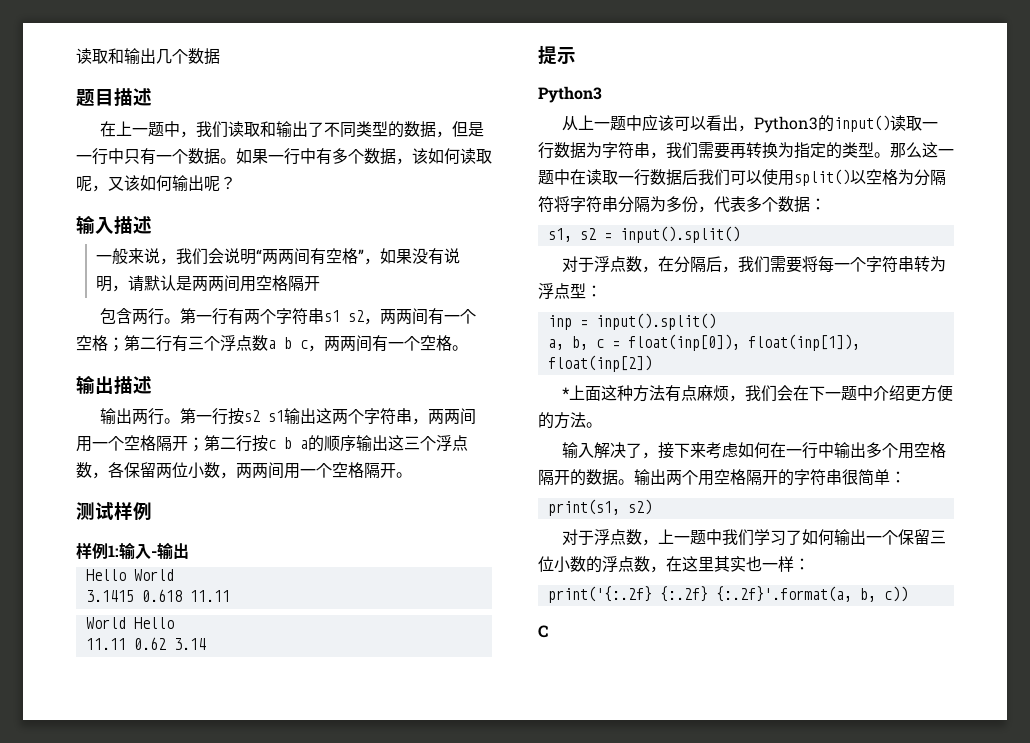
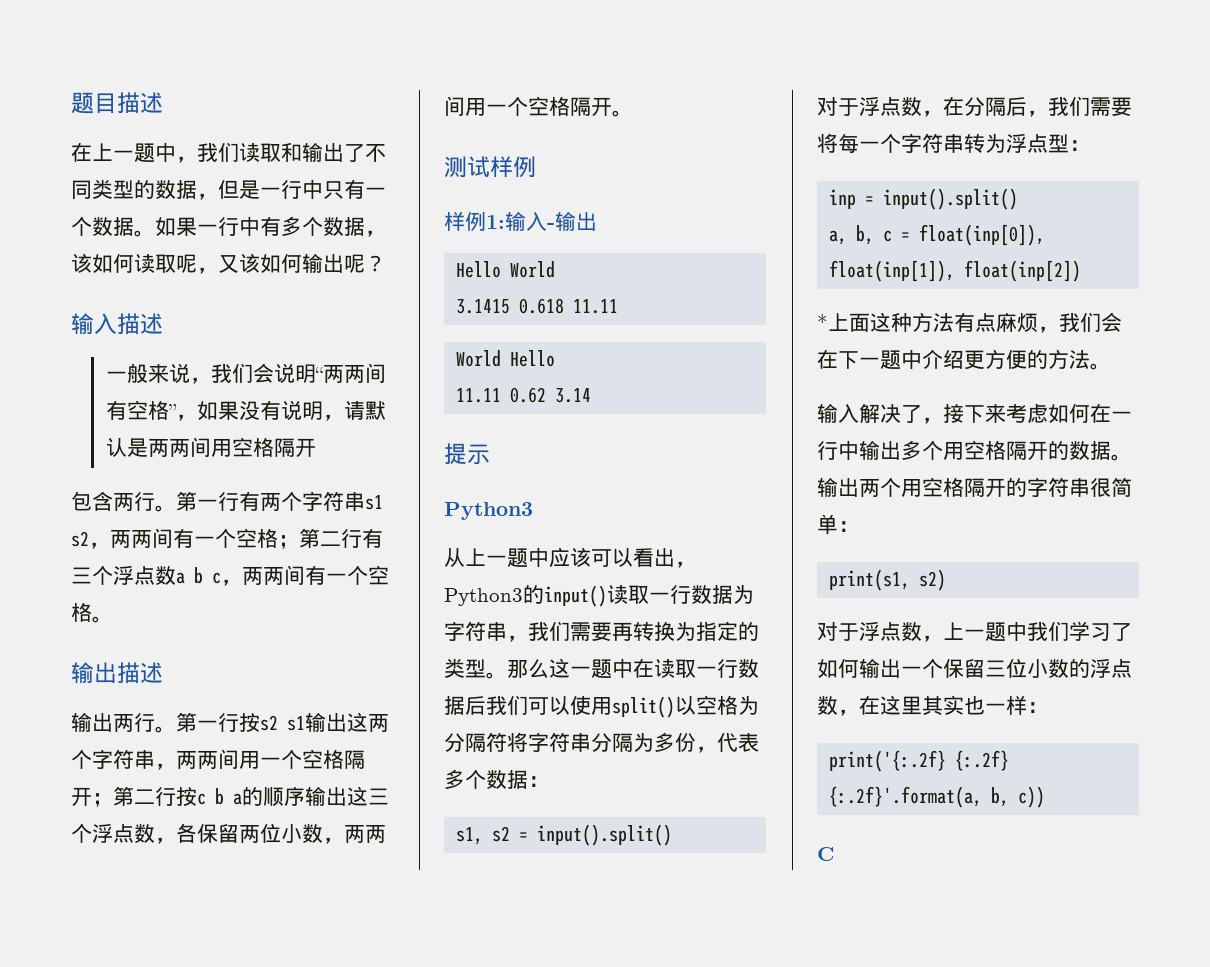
[76,48,220,65] 读取和输出几个数据 // -> (71, 103) none

